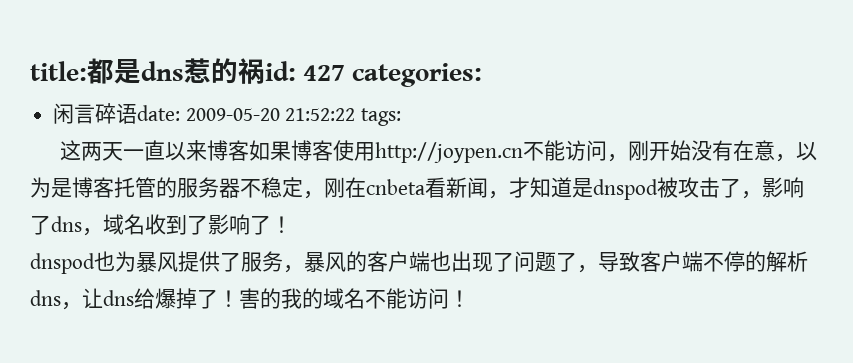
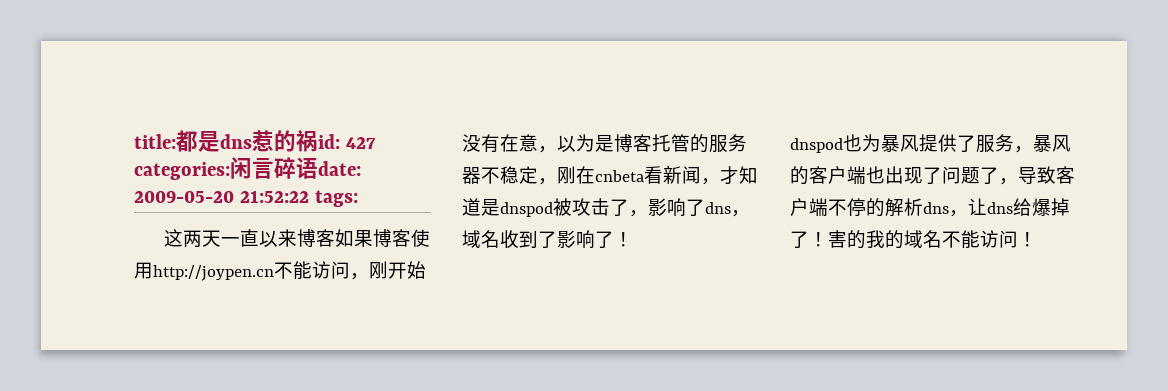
(483, 75) // -> (230, 171) none

